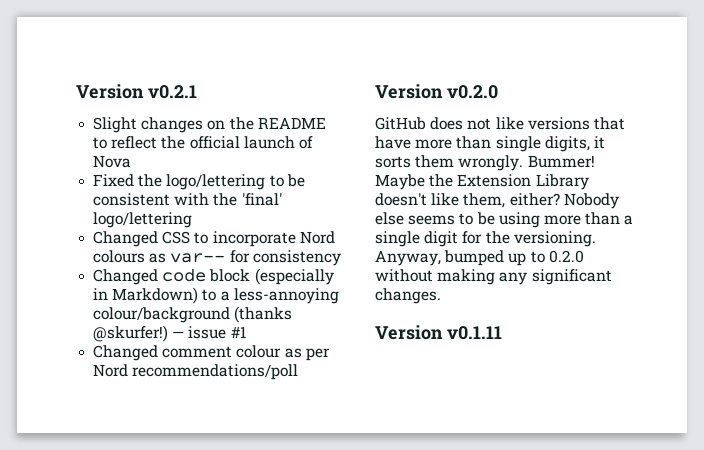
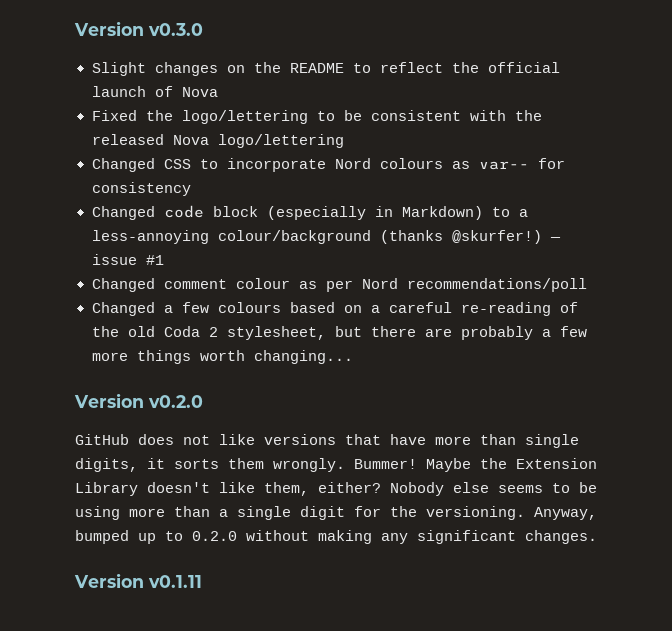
[76,84,197,99] Version v0.2.1 -> [74,21,203,36] Version v0.3.0
[241,193,282,206] 'final' -> [91,134,209,145] released Nova
(299, 372) none -> [91,302,578,316] [91,326,587,340] [91,350,353,364] // Changed a few colours based on a careful re-reading of the old Coda 2 stylesheet, but there are probably a few more things worth changing...

